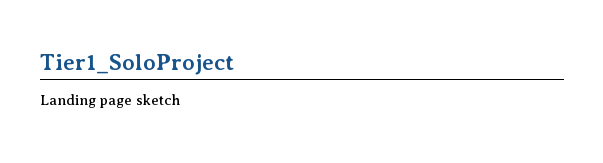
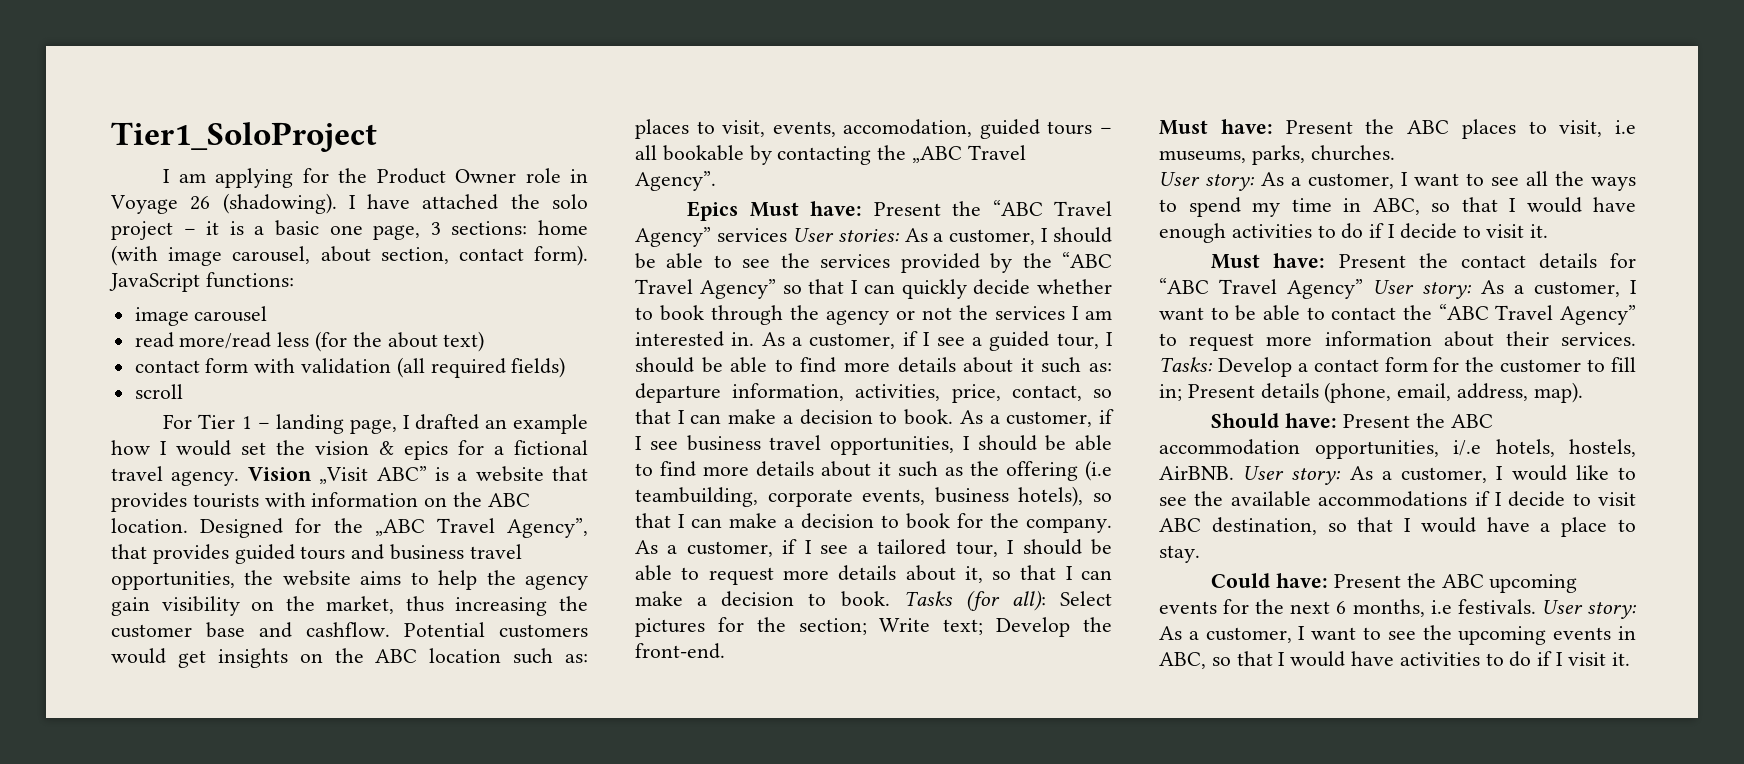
[40,94,180,108] Landing page sketch -> [163,168,588,188] [110,193,588,214] [111,220,588,240] [111,245,588,266] [109,272,294,292] [134,306,268,326] [134,331,485,352] [134,357,566,378] [134,384,183,399] [163,414,588,434] [111,440,588,460] [111,466,588,486] [111,492,530,512] [111,518,588,538] [111,544,522,564] [111,570,589,590] [111,596,588,616] [111,622,588,638] [111,648,588,668] [635,119,1112,139] [635,145,1026,165] [635,171,716,191] [687,200,1112,221] [635,227,1112,247] [635,252,1112,273] [635,279,1112,299] [635,305,1112,325] [635,331,1113,351] [635,357,1112,373] [635,383,1112,403] [635,409,1114,427] [635,435,1112,455] [635,460,1112,481] [635,486,1112,507] [635,513,1112,533] [635,539,1112,557] [635,565,1112,585] [635,590,1112,611] [635,617,1112,637] [635,643,725,659] [1159,119,1636,139] [1159,145,1395,165] [1159,171,1636,191] [1159,197,1636,217] [1159,223,1549,243] [1211,253,1636,269] [1159,278,1637,299] [1159,304,1636,325] [1159,331,1636,351] [1159,357,1636,377] [1159,382,1583,403] [1211,413,1493,428] [1159,439,1636,459] [1159,465,1636,485] [1159,491,1636,507] [1159,517,1636,537] [1159,545,1200,563] [1211,573,1578,593] [1159,599,1637,619] [1159,625,1636,645] [1159,651,1630,669] I am applying for the Product Owner role in Voyage 26 (shadowing). I have attached the solo project – it is a basic one page, 3 sections: home (with image carousel, about section, contact form). JavaScript functions: // image carousel // read more/read less (for the about text) // contact form with validation (all required fields) // scroll // For Tier 1 – landing page, I drafted an example how I would set the vision & epics for a fictional travel agency. Vision „Visit ABC” is a website that provides tourists with information on the ABC location. Designed for the „ABC Travel Agency”, that provides guided tours and business travel opportunities, the website aims to help the agency gain visibility on the market, thus increasing the customer base and cashflow. Potential customers would get insights on the ABC location such as: places to visit, events, accomodation, guided tours – all bookable by contacting the „ABC Travel Agency”. // Epics Must have: Present the “ABC Travel Agency” services User stories: As a customer, I should be able to see the services provided by the “ABC Travel Agency” so that I can quickly decide whether to book through the agency or not the services I am interested in. As a customer, if I see a guided tour, I should be able to find more details about it such as: departure information, activities, price, contact, so that I can make a decision to book. As a customer, if I see business travel opportunities, I should be able to find more details about it such as the offering (i.e teambuilding, corporate events, business hotels), so that I can make a decision to book for the company. As a customer, if I see a tailored tour, I should be able to request more details about it, so that I can make a decision to book. Tasks (for all): Select pictures for the section; Write text; Develop the front-end. // Must have: Present the ABC places to visit, i.e museums, parks, churches. // User story: As a customer, I want to see all the ways to spend my time in ABC, so that I would have enough activities to do if I decide to visit it. // Must have: Present the contact details for “ABC Travel Agency” User story: As a customer, I want to be able to contact the “ABC Travel Agency” to request more information about their services. Tasks: Develop a contact form for the customer to fill in; Present details (phone, email, address, map). // Should have: Present the ABC accommodation opportunities, i/.e hotels, hostels, AirBNB. User story: As a customer, I would like to see the available accommodations if I decide to visit ABC destination, so that I would have a place to stay. // Could have: Present the ABC upcoming events for the next 6 months, i.e festivals. User story: As a customer, I want to see the upcoming events in ABC, so that I would have activities to do if I visit it.

